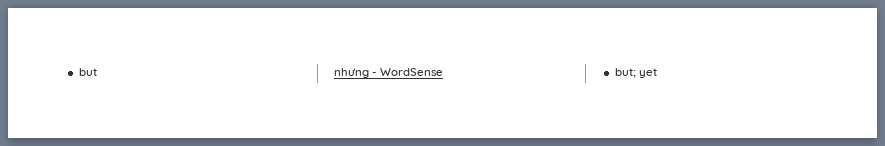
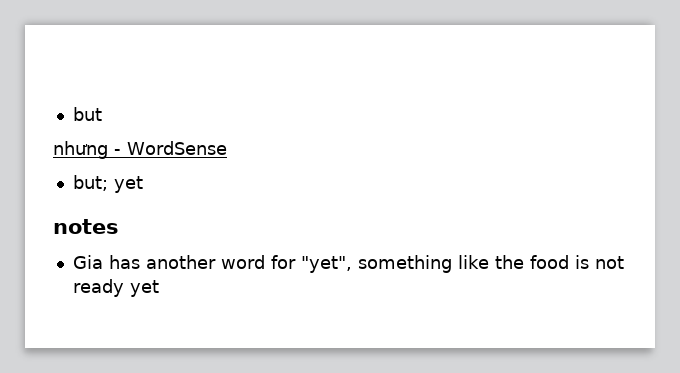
(657, 73) none -> [53,219,119,234] [72,255,624,273] [72,279,159,297] // notes // Gia has another word for "yet", something like the food is not ready yet

